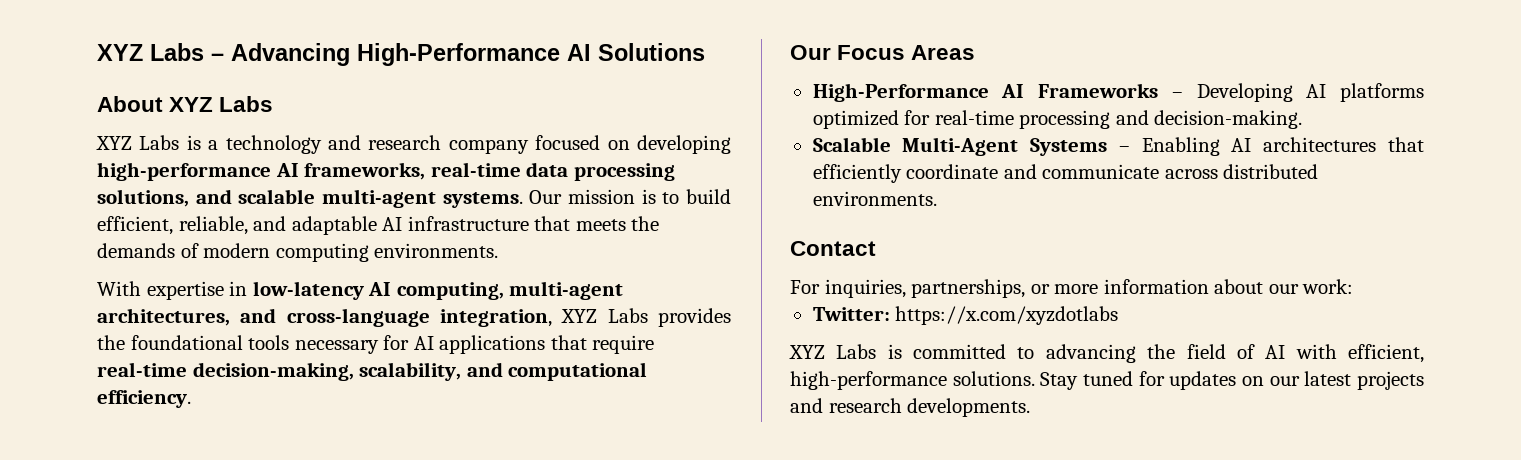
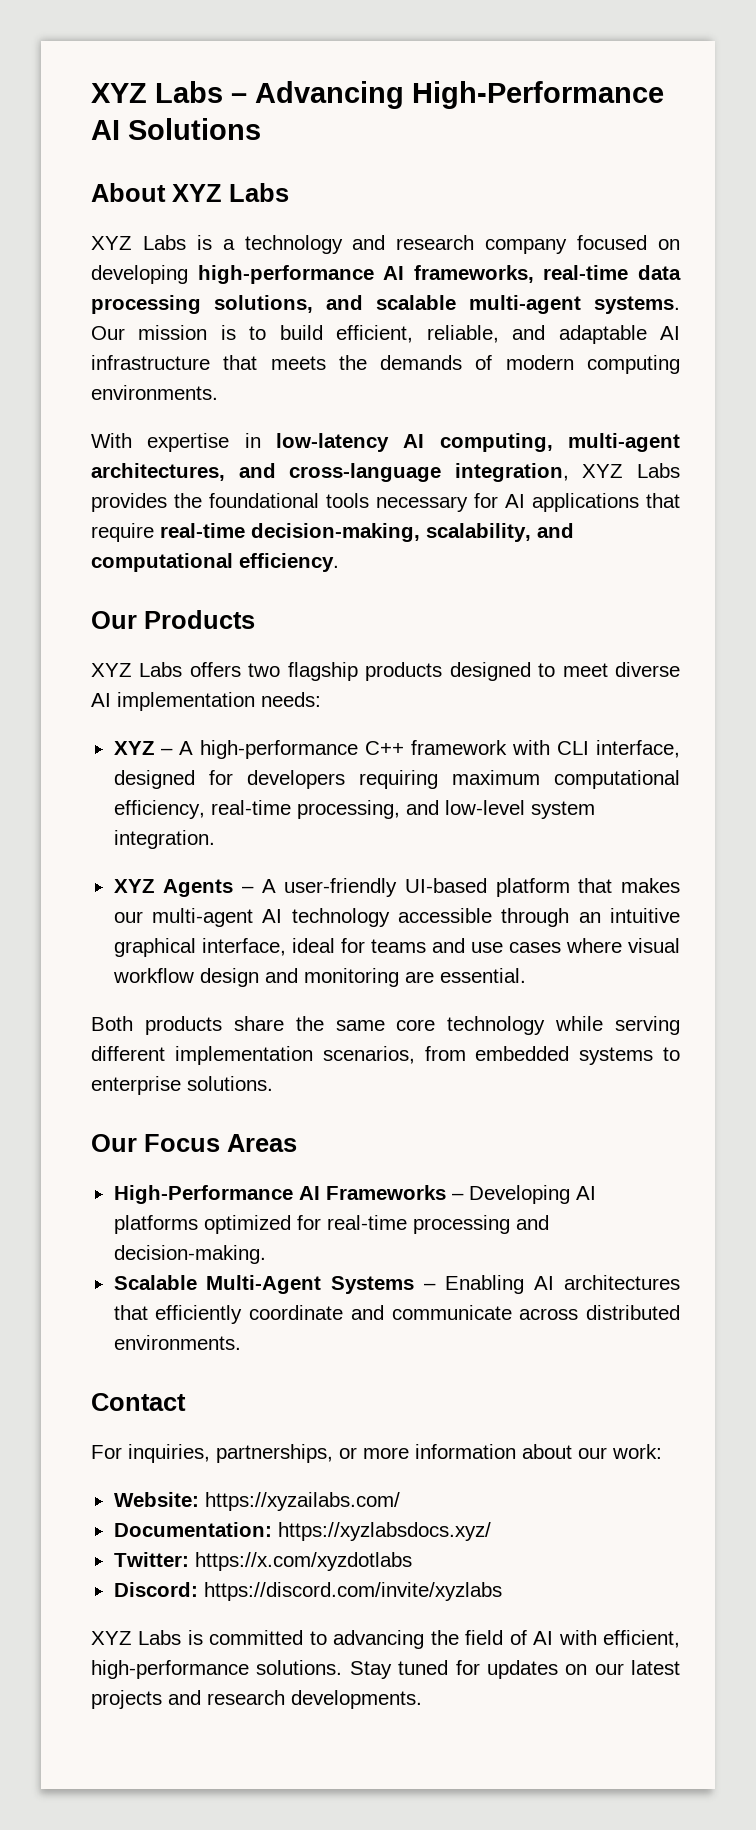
(191, 399) none -> [91,610,255,629] [91,662,681,681] [91,692,321,711] [113,740,680,759] [113,770,680,789] [113,800,595,819] [113,830,215,849] [113,878,680,897] [113,908,681,927] [113,938,680,957] [112,968,526,987] [91,1016,680,1035] [91,1046,680,1065] [91,1076,273,1095] // Our Products // XYZ Labs offers two flagship products designed to meet diverse AI implementation needs: // XYZ – A high-performance C++ framework with CLI interface, designed for developers requiring maximum computational efficiency, real-time processing, and low-level system integration. // XYZ Agents – A user-friendly UI-based platform that makes our multi-agent AI technology accessible through an intuitive graphical interface, ideal for teams and use cases where visual workflow design and monitoring are essential. // Both products share the same core technology while serving different implementation scenarios, from embedded systems to enterprise solutions.
(1354, 286) none -> [113,1492,400,1511] [113,1522,491,1541] // Website: https://xyzailabs.com/ // Documentation: https://xyzlabsdocs.xyz/
(1119, 315) none -> [113,1582,502,1601] // Discord: https://discord.com/invite/xyzlabs

